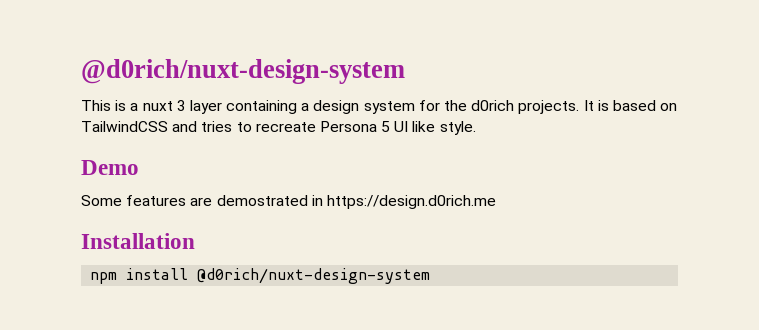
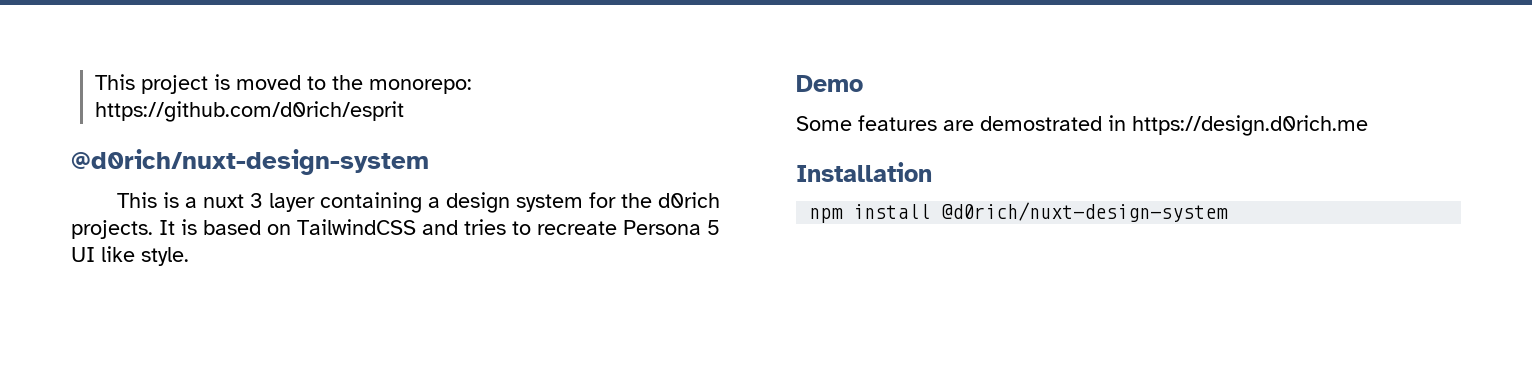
(81, 71) none -> [95,74,473,94] [95,101,405,122] This project is moved to the monorepo: https://github.com/d0rich/esprit //

